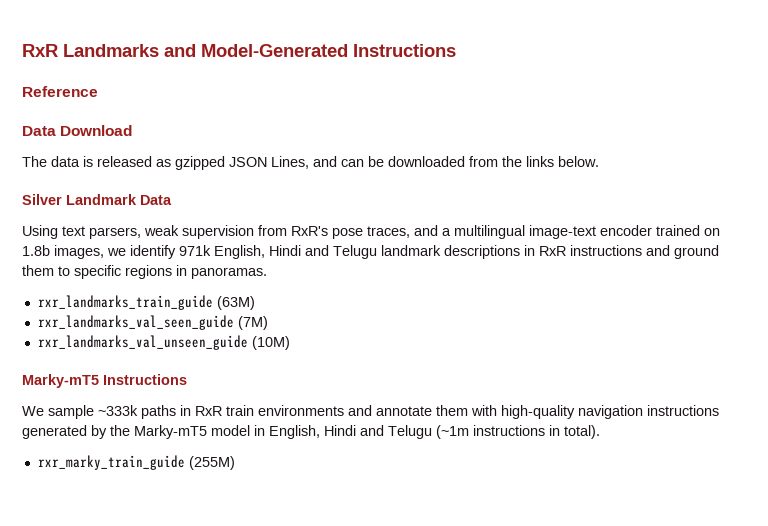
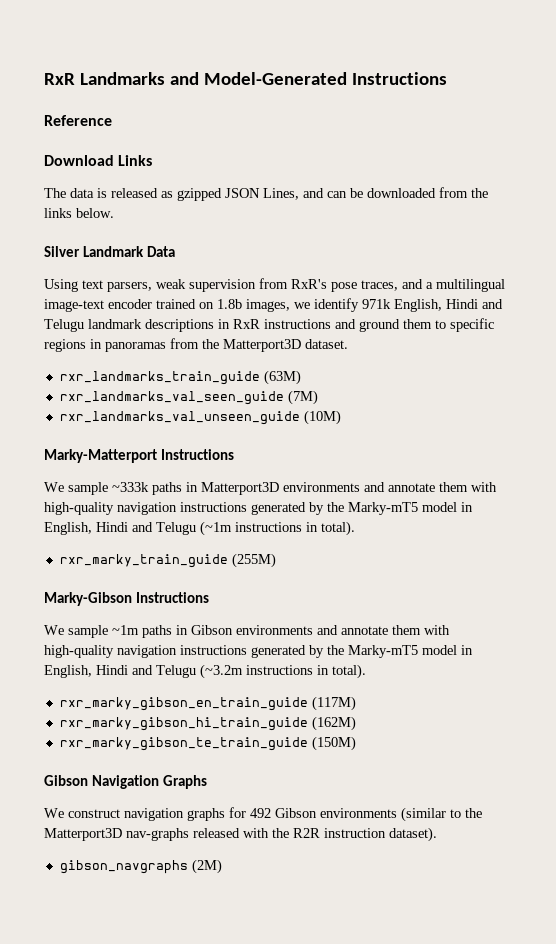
[22,126,56,136] Data -> (112, 120) none
(133, 130) none -> [118,155,153,166] Links
[191,267,267,279] panoramas. -> [105,338,348,352] panoramas from the Matterport3D dataset.
[22,374,99,388] Marky-mT5 -> [44,449,157,463] Marky-Matterport
[195,405,254,416] RxR train -> [201,482,279,495] Matterport3D
(235, 463) none -> [44,592,209,606] [44,625,450,638] [44,645,473,658] [44,664,366,679] [59,696,356,711] [59,716,356,731] [59,736,356,751] [44,775,207,789] [44,807,482,822] [44,827,437,842] [59,859,222,874] // Marky-Gibson Instructions // We sample ~1m paths in Gibson environments and annotate them with high-quality navigation instructions generated by the Marky-mT5 model in English, Hindi and Telugu (~3.2m instructions in total). // rxr_marky_gibson_en_train_guide (117M) // rxr_marky_gibson_hi_train_guide (162M) // rxr_marky_gibson_te_train_guide (150M) // Gibson Navigation Graphs // We construct navigation graphs for 492 Gibson environments (similar to the Matterport3D nav-graphs released with the R2R instruction dataset). // gibson_navgraphs (2M)

